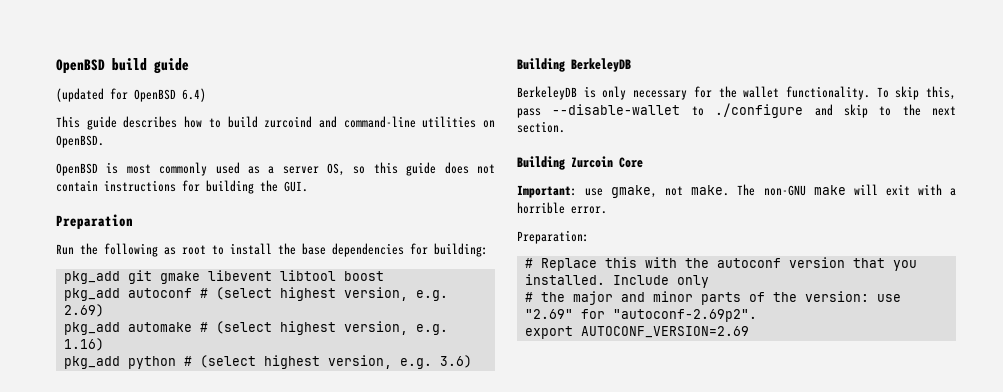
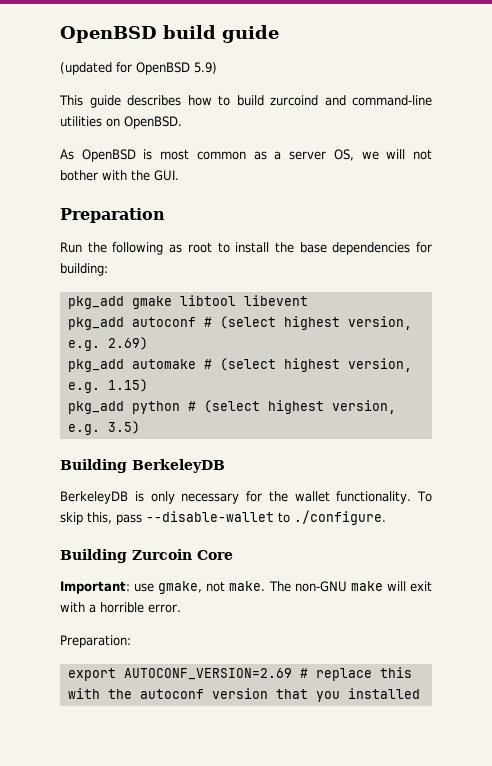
[182,88,206,102] 6.4) -> [194,62,217,74] 5.9)
(104, 141) none -> [60,149,74,160] As
[159,162,240,176] commonly used -> [196,151,246,160] common
[353,162,495,176] [56,180,254,194] so this guide does not contain instructions for building -> [361,149,432,160] [60,170,127,181] we will not bother with
[127,270,200,284] git gmake -> [131,295,236,309] gmake libtool
[279,270,384,281] libtool boost -> (308, 300) none
[63,338,104,351] 1.16) -> [107,379,148,392] 1.15)
[439,355,472,368] 3.6) -> [107,421,140,434] 3.5)
[715,103,956,118] [517,121,565,133] ./configure and skip to the next section. -> [294,510,386,525] ./configure.
[524,258,597,271] # Replace -> [67,668,372,681] export AUTOCONF_VERSION=2.69 # replace
[524,274,709,288] [524,291,901,305] [524,309,757,322] [524,326,749,339] installed. Include only // # the major and minor parts of the version: use "2.69" for "autoconf-2.69p2". // export AUTOCONF_VERSION=2.69 -> [347,688,420,699] installed

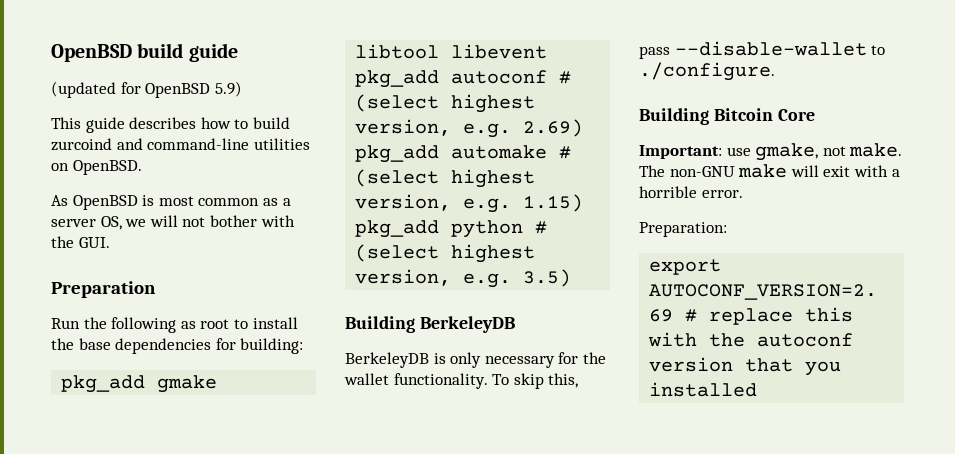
[132,549,192,560] Zurcoin -> [713,108,773,121] Bitcoin

